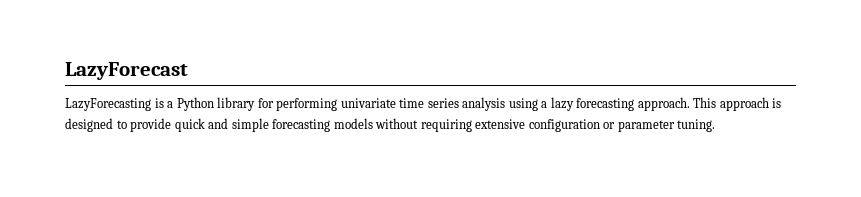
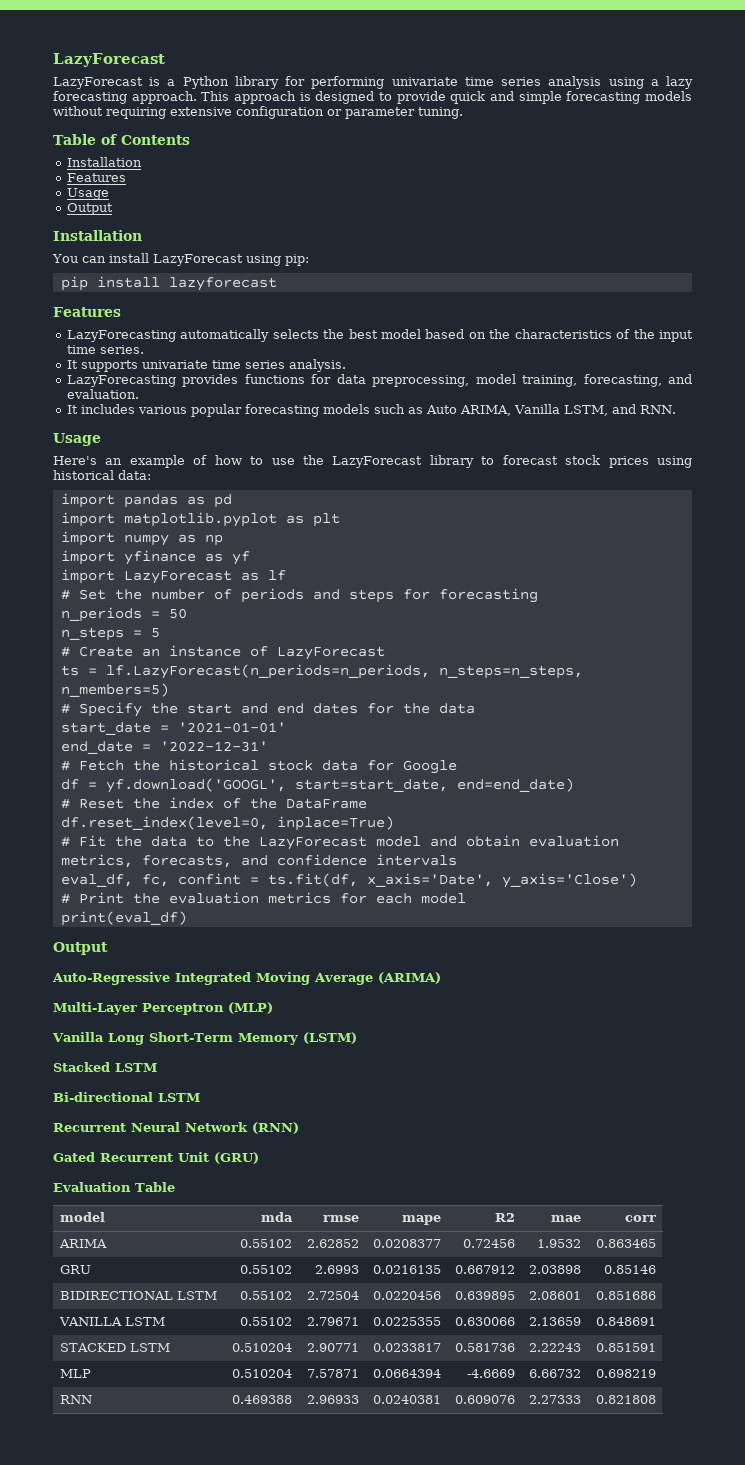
[65,62,188,80] [65,98,151,111] LazyForecast // LazyForecasting -> [53,53,165,67] [53,77,143,89] LazyForecast // LazyForecast
(716, 125) none -> [53,134,190,145] [66,157,142,167] [66,173,126,182] [66,188,109,200] [66,203,113,215] [53,230,142,241] [52,253,309,266] [60,276,277,291] [53,307,121,317] [66,329,693,342] [66,345,144,354] [66,359,346,372] [66,374,692,387] [66,389,139,399] [66,404,676,417] [53,433,101,446] [53,455,692,468] [53,470,151,480] [60,493,232,508] [60,512,340,527] [60,531,223,546] [60,550,250,565] [60,569,286,584] [60,588,538,603] [60,607,187,622] [60,627,160,641] [60,645,385,660] [60,664,583,679] [60,683,169,697] [60,702,475,717] [60,722,286,735] [60,741,268,754] [60,759,457,774] [60,778,574,793] [60,797,367,809] [60,816,394,831] [60,835,619,850] [60,854,457,868] [60,873,637,888] [60,892,466,904] [60,911,187,926] [53,942,108,955] [52,972,441,985] [53,1002,273,1015] [52,1032,357,1045] [53,1062,157,1072] [53,1092,200,1102] [53,1122,299,1134] [53,1152,259,1164] [53,1182,175,1192] [59,1212,105,1222] [261,1212,294,1222] [323,1215,360,1222] [402,1215,442,1225] [495,1213,516,1222] [551,1215,582,1222] [625,1215,657,1222] [58,1239,107,1248] [240,1239,293,1248] [307,1239,360,1248] [373,1239,442,1248] [463,1239,516,1248] [537,1239,582,1248] [596,1239,657,1248] [59,1265,91,1274] [240,1265,293,1274] [315,1265,360,1274] [373,1265,442,1274] [455,1265,516,1274] [529,1265,582,1274] [604,1265,657,1274] [59,1291,217,1300] [240,1291,293,1300] [307,1291,360,1300] [373,1291,442,1300] [455,1291,516,1300] [529,1291,582,1300] [596,1291,657,1300] [58,1317,165,1326] [240,1317,293,1326] [307,1317,360,1326] [373,1317,442,1326] [455,1317,516,1326] [529,1317,582,1326] [596,1317,657,1326] [59,1343,170,1352] [232,1343,293,1352] [307,1343,360,1352] [373,1343,442,1352] [455,1343,516,1352] [529,1343,582,1352] [596,1343,657,1352] [59,1369,91,1378] [232,1369,293,1378] [307,1369,360,1378] [373,1369,442,1378] [467,1369,516,1378] [529,1369,582,1378] [596,1369,657,1378] [59,1395,92,1404] [232,1395,293,1404] [307,1395,360,1404] [373,1395,442,1404] [455,1395,516,1404] [529,1395,582,1404] [596,1395,657,1404] // Table of Contents // Installation // Features // Usage // Output // Installation // You can install LazyForecast using pip: // pip install lazyforecast // Features // LazyForecasting automatically selects the best model based on the characteristics of the input time series. // It supports univariate time series analysis. // LazyForecasting provides functions for data preprocessing, model training, forecasting, and evaluation. // It includes various popular forecasting models such as Auto ARIMA, Vanilla LSTM, and RNN. // Usage // Here's an example of how to use the LazyForecast library to forecast stock prices using historical data: // import pandas as pd // import matplotlib.pyplot as plt // import numpy as np // import yfinance as yf // import LazyForecast as lf // # Set the number of periods and steps for forecasting // n_periods = 50 // n_steps = 5 // # Create an instance of LazyForecast // ts = lf.LazyForecast(n_periods=n_periods, n_steps=n_steps, n_members=5) // # Specify the start and end dates for the data // start_date = '2021-01-01' // end_date = '2022-12-31' // # Fetch the historical stock data for Google // df = yf.download('GOOGL', start=start_date, end=end_date) // # Reset the index of the DataFrame // df.reset_index(level=0, inplace=True) // # Fit the data to the LazyForecast model and obtain evaluation metrics, forecasts, and confidence intervals // eval_df, fc, confint = ts.fit(df, x_axis='Date', y_axis='Close') // # Print the evaluation metrics for each model // print(eval_df) // Output // Auto-Regressive Integrated Moving Average (ARIMA) // Multi-Layer Perceptron (MLP) // Vanilla Long Short-Term Memory (LSTM) // Stacked LSTM // Bi-directional LSTM // Recurrent Neural Network (RNN) // Gated Recurrent Unit (GRU) // Evaluation Table // model | mda | rmse | mape | R2 | mae | corr // ARIMA | 0.55102 | 2.62852 | 0.0208377 | 0.72456 | 1.9532 | 0.863465 // GRU | 0.55102 | 2.6993 | 0.0216135 | 0.667912 | 2.03898 | 0.85146 // BIDIRECTIONAL LSTM | 0.55102 | 2.72504 | 0.0220456 | 0.639895 | 2.08601 | 0.851686 // VANILLA LSTM | 0.55102 | 2.79671 | 0.0225355 | 0.630066 | 2.13659 | 0.848691 // STACKED LSTM | 0.510204 | 2.90771 | 0.0233817 | 0.581736 | 2.22243 | 0.851591 // MLP | 0.510204 | 7.57871 | 0.0664394 | -4.6669 | 6.66732 | 0.698219 // RNN | 0.469388 | 2.96933 | 0.0240381 | 0.609076 | 2.27333 | 0.821808

